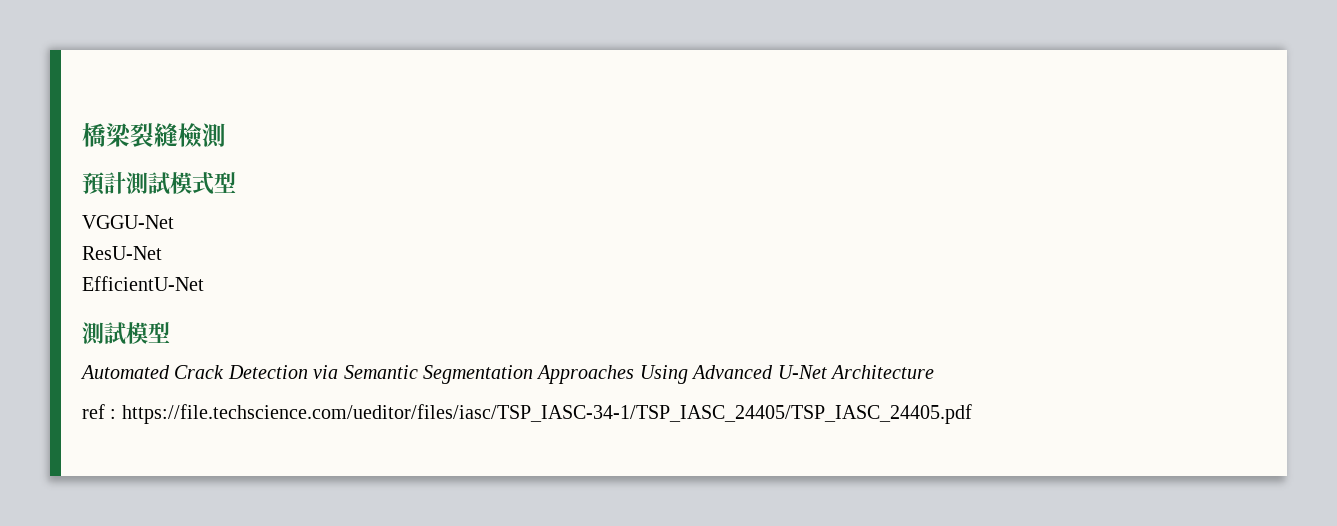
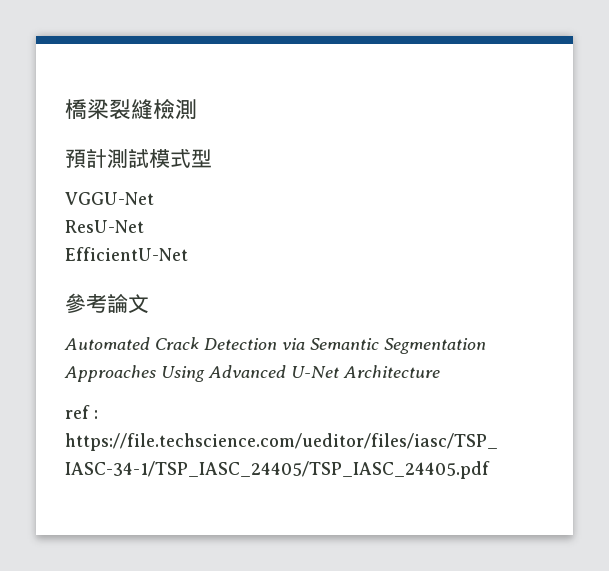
[82,322,170,345] 測試模型 -> [65,293,149,314] 參考論文

